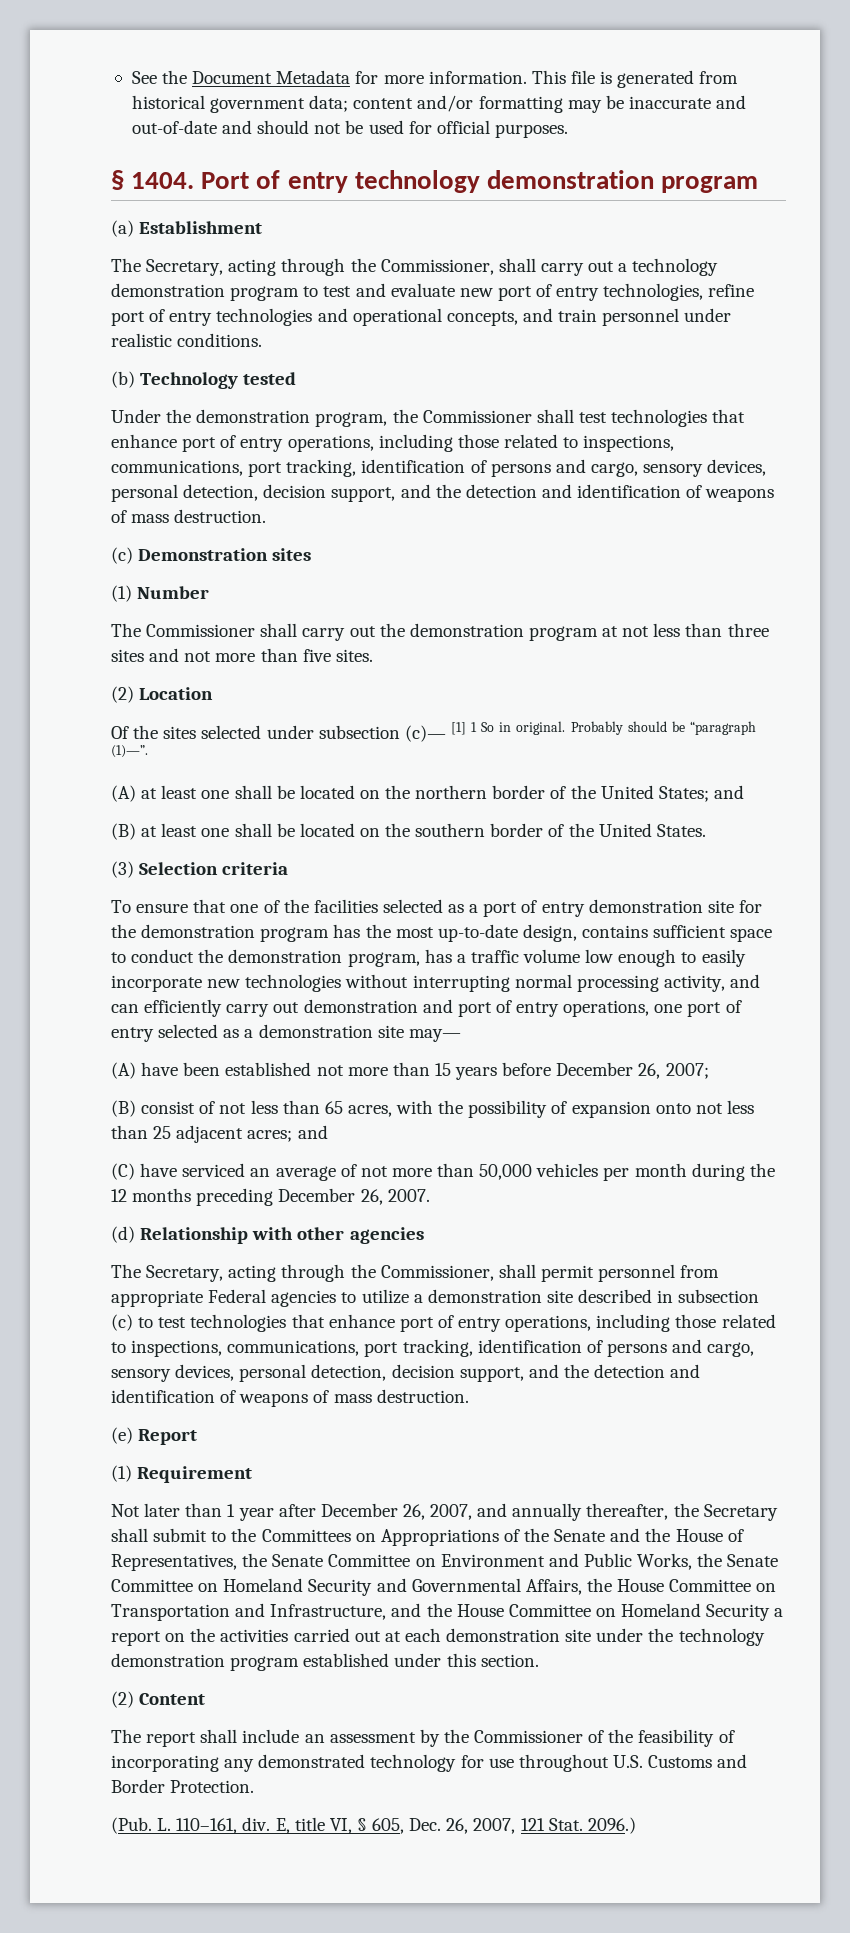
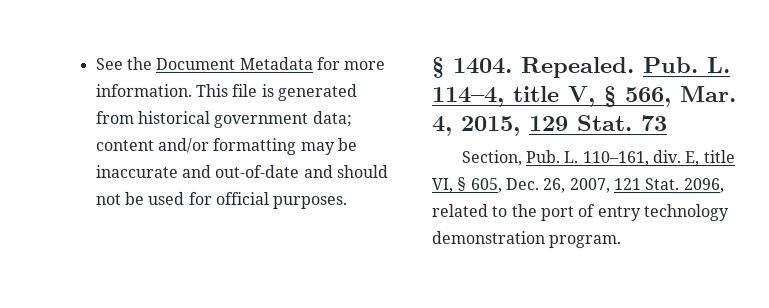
[201,170,759,193] [111,220,263,237] [111,258,719,276] [111,283,755,301] [111,308,732,326] [111,333,263,347] [111,371,297,389] [111,409,746,427] [111,434,675,452] [111,459,767,477] [111,484,775,502] [111,509,267,523] [111,547,312,564] [111,585,210,602] [111,623,769,641] [111,648,373,662] [111,686,214,703] [111,721,756,742] [111,745,148,758] [111,785,744,802] [111,823,706,840] [111,861,289,878] [111,899,762,917] [111,924,773,942] [111,949,746,967] [111,974,761,992] [111,999,742,1017] [111,1024,461,1042] [111,1062,709,1080] [111,1100,754,1118] [111,1125,328,1143] [111,1163,775,1181] [111,1188,430,1206] [111,1226,424,1244] [111,1264,720,1282] [111,1289,760,1307] [111,1314,776,1332] [111,1339,755,1357] [111,1364,701,1382] [111,1389,469,1407] [111,1427,198,1445] [111,1465,253,1483] [111,1503,778,1521] [111,1528,744,1546] [111,1553,779,1571] [111,1578,777,1596] [111,1603,784,1621] [111,1628,765,1646] [111,1653,539,1671] [111,1691,206,1708] [111,1729,735,1747] [111,1754,748,1772] [111,1779,255,1793] [111,1817,152,1834] Port of entry technology demonstration program // (a) Establishment // The Secretary, acting through the Commissioner, shall carry out a technology demonstration program to test and evaluate new port of entry technologies, refine port of entry technologies and operational concepts, and train personnel under realistic conditions. // (b) Technology tested // Under the demonstration program, the Commissioner shall test technologies that enhance port of entry operations, including those related to inspections, communications, port tracking, identification of persons and cargo, sensory devices, personal detection, decision support, and the detection and identification of weapons of mass destruction. // (c) Demonstration sites // (1) Number // The Commissioner shall carry out the demonstration program at not less than three sites and not more than five sites. // (2) Location // Of the sites selected under subsection (c)— [1] 1 So in original. Probably should be “paragraph (1)—”. // (A) at least one shall be located on the northern border of the United States; and // (B) at least one shall be located on the southern border of the United States. // (3) Selection criteria // To ensure that one of the facilities selected as a port of entry demonstration site for the demonstration program has the most up-to-date design, contains sufficient space to conduct the demonstration program, has a traffic volume low enough to easily incorporate new technologies without interrupting normal processing activity, and can efficiently carry out demonstration and port of entry operations, one port of entry selected as a demonstration site may— // (A) have been established not more than 15 years before December 26, 2007; // (B) consist of not less than 65 acres, with the possibility of expansion onto not less than 25 adjacent acres; and // (C) have serviced an average of not more than 50,000 vehicles per month during the 12 months preceding December 26, 2007. // (d) Relationship with other agencies // The Secretary, acting through the Commissioner, shall permit personnel from appropriate Federal agencies to utilize a demonstration site described in subsection (c) to test technologies that enhance port of entry operations, including those related to inspections, communications, port tracking, identification of persons and cargo, sensory devices, personal detection, decision support, and the detection and identification of weapons of mass destruction. // (e) Report // (1) Requirement // Not later than 1 year after December 26, 2007, and annually thereafter, the Secretary shall submit to the Committees on Appropriations of the Senate and the House of Representatives, the Senate Committee on Environment and Public Works, the Senate Committee on Homeland Security and Governmental Affairs, the House Committee on Transportation and Infrastructure, and the House Committee on Homeland Security a report on the activities carried out at each demonstration site under the technology demonstration program established under this section. // (2) Content // The report shall include an assessment by the Commissioner of the feasibility of incorporating any demonstrated technology for use throughout U.S. Customs and Border Protection. // (Pub. -> [521,57,731,79] [432,86,737,108] [432,115,668,137] [460,150,562,167] Repealed. Pub. L. 114–4, title V, § 566, Mar. 4, 2015, 129 Stat. 73 // Section, Pub.
[587,1817,636,1834] 2096.) -> [682,178,724,194] [431,204,729,222] [431,231,622,249] 2096, related to the port of entry technology demonstration program.

